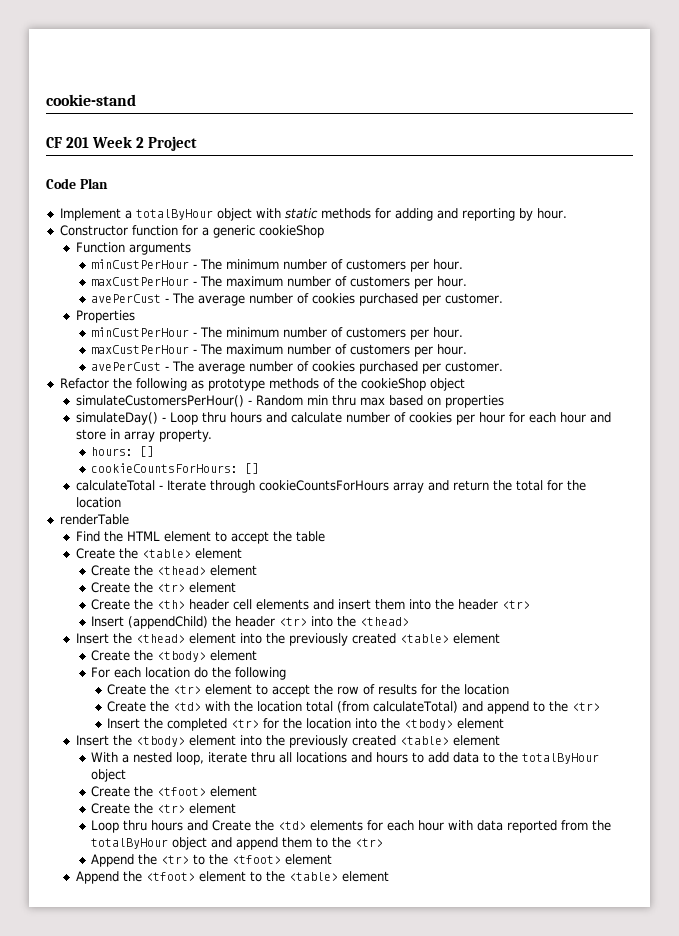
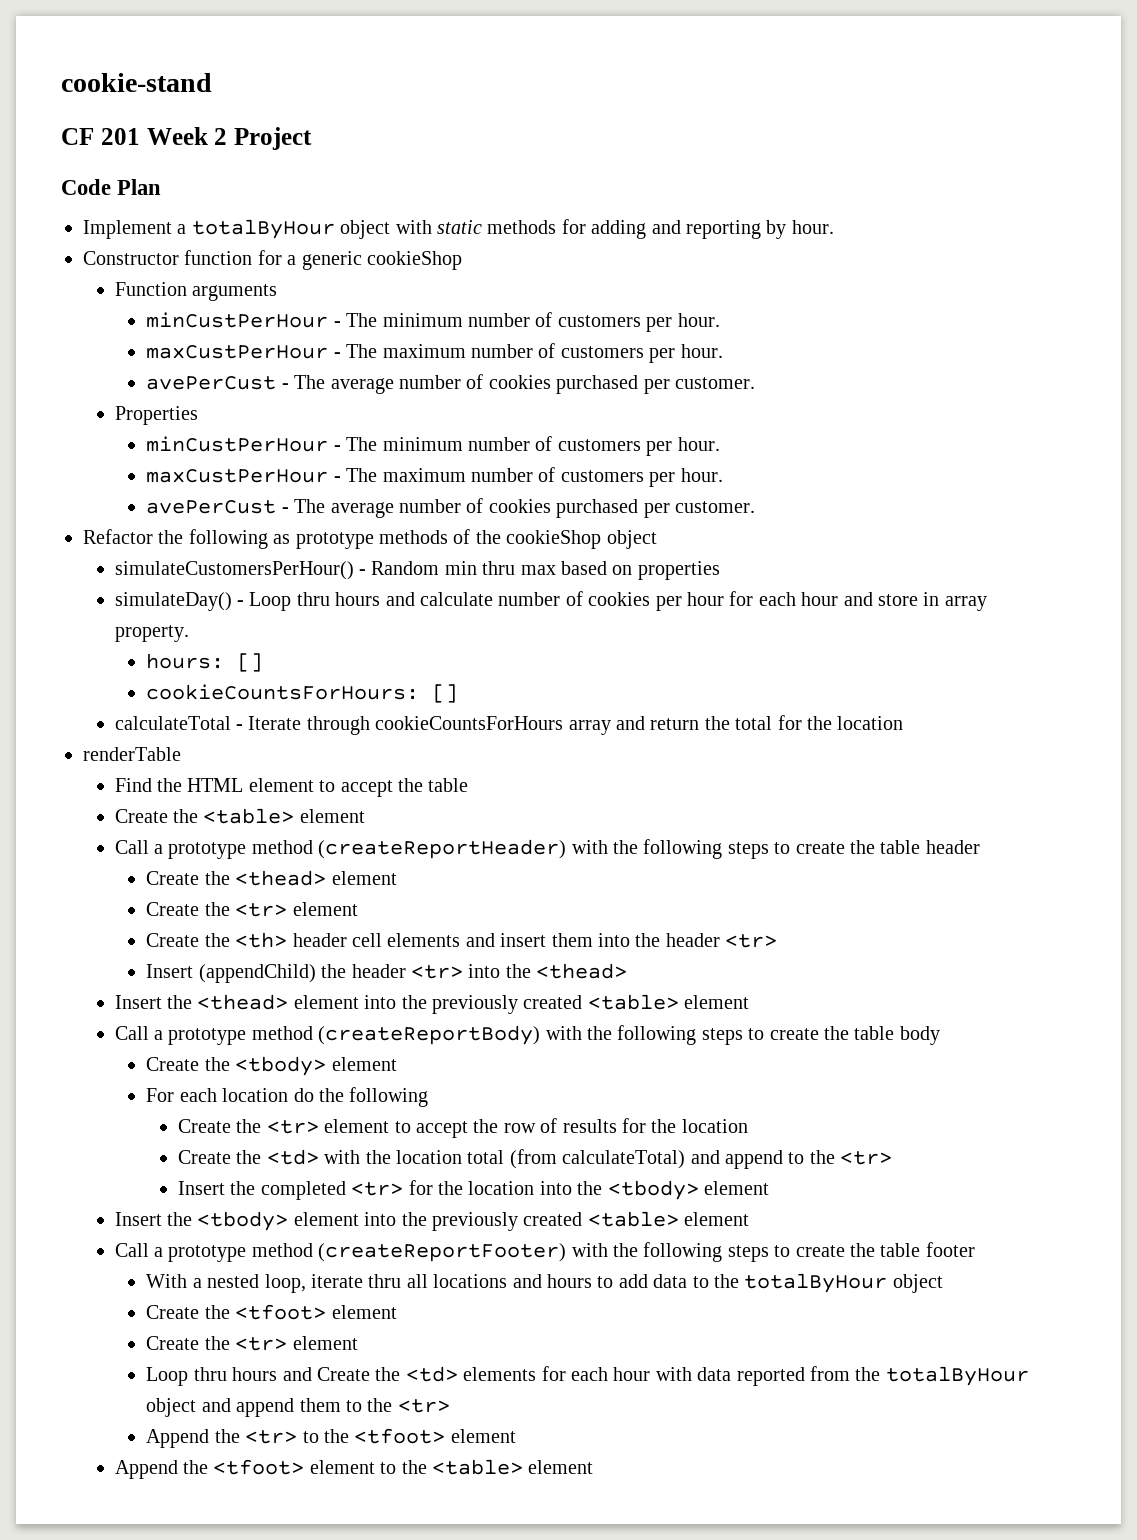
(242, 553) none -> [114,839,980,859] // Call a prototype method (createReportHeader) with the following steps to create the table header
(500, 638) none -> [114,1025,940,1045] // Call a prototype method (createReportBody) with the following steps to create the table body
(500, 740) none -> [114,1242,975,1262] // Call a prototype method (createReportFooter) with the following steps to create the table footer

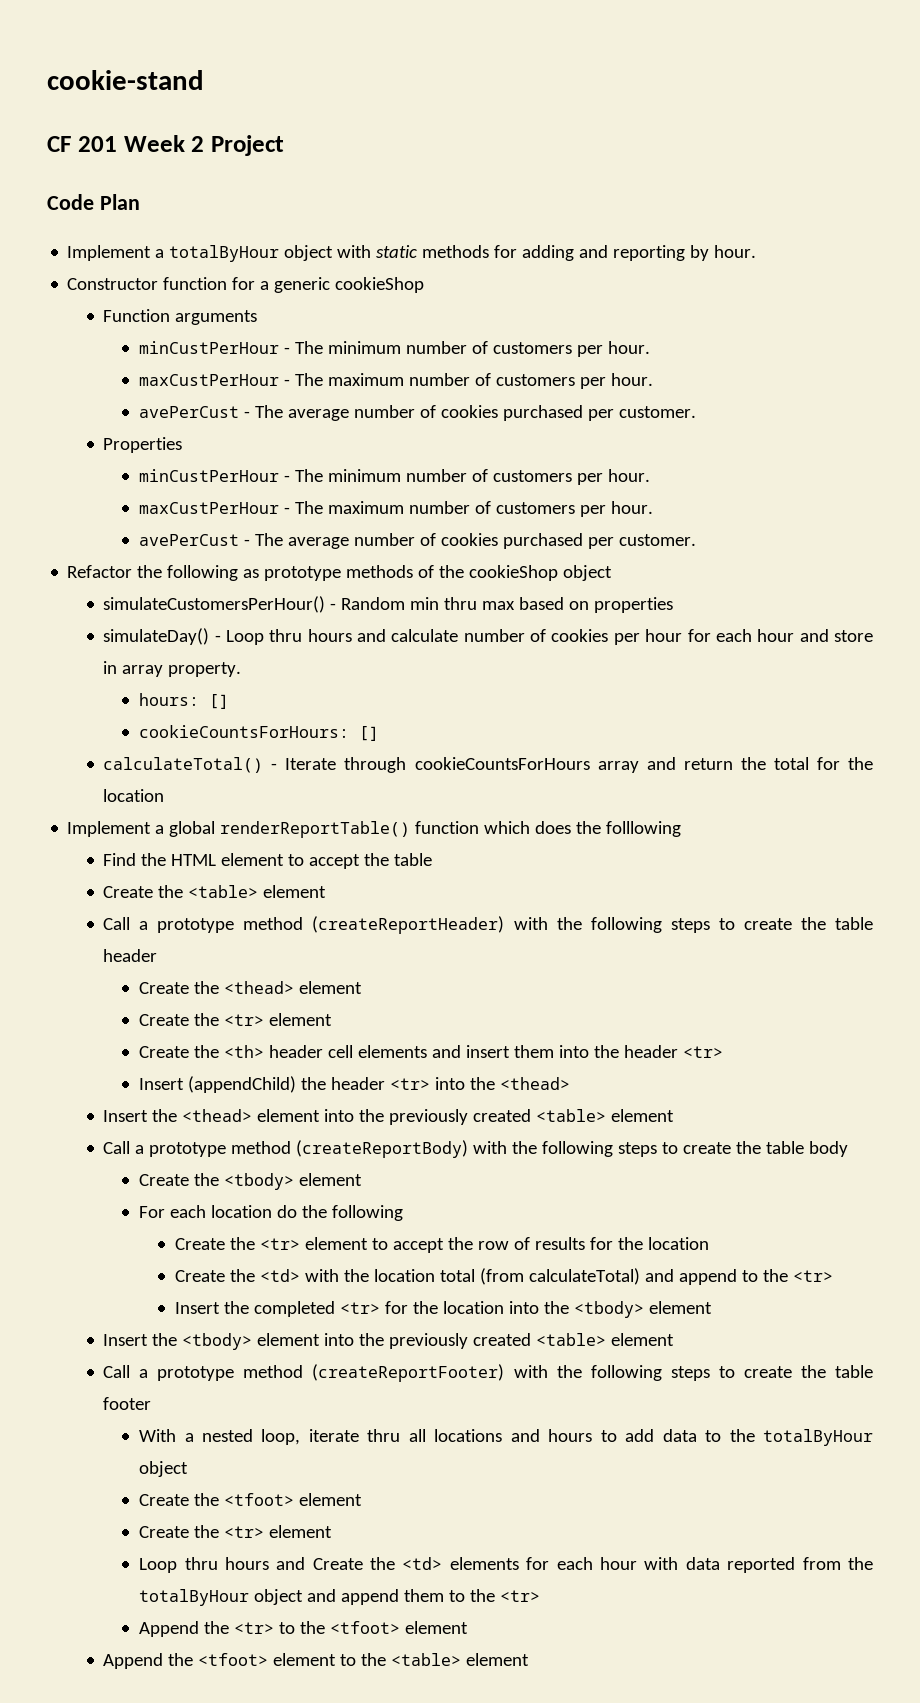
[114,716,231,730] calculateTotal -> [103,757,264,773] calculateTotal()
[83,747,181,761] renderTable -> [67,821,682,838] Implement a global renderReportTable() function which does the folllowing

